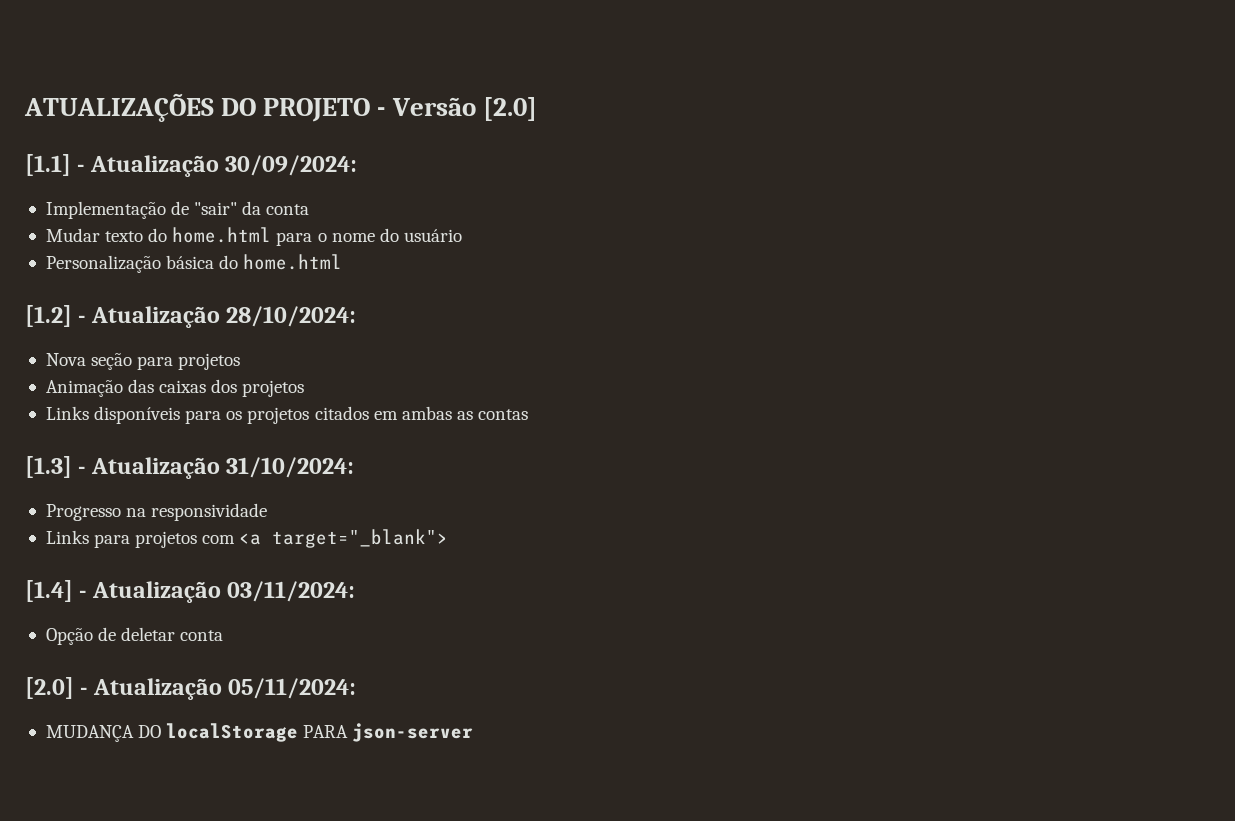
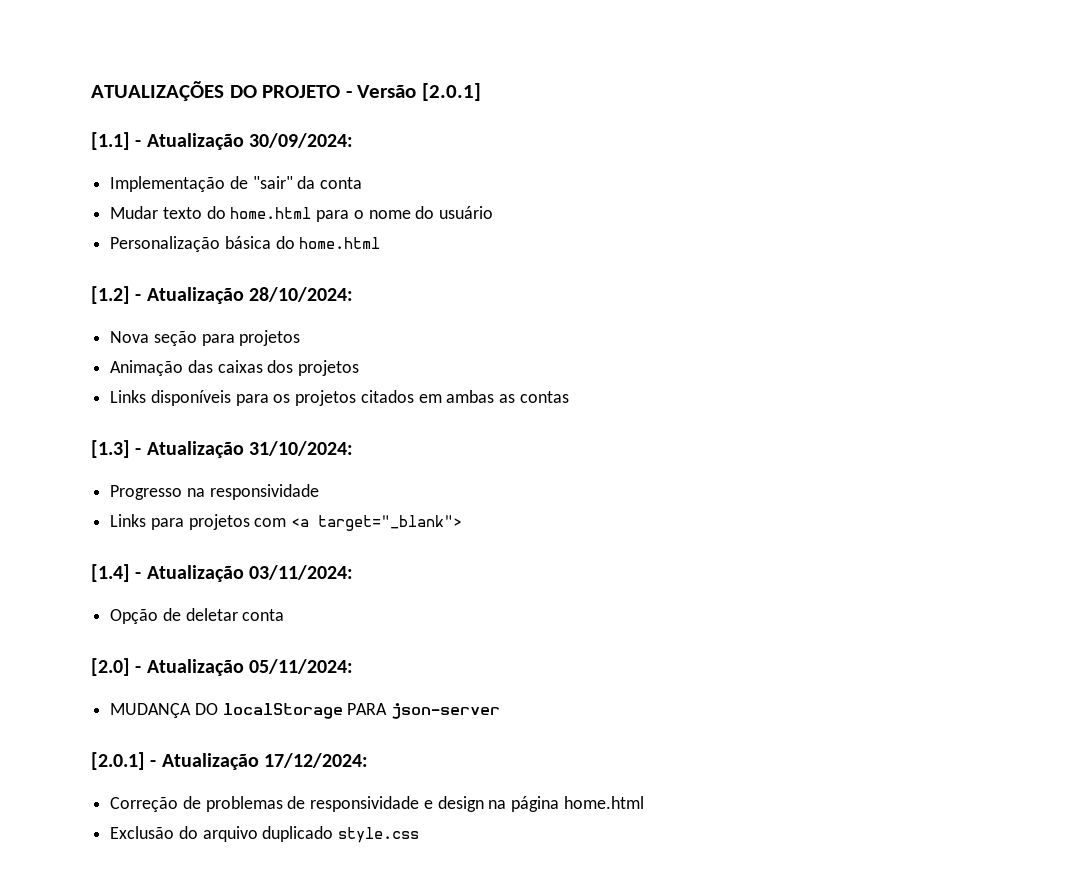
[482,97,537,121] [2.0] -> [421,83,481,101] [2.0.1]
(474, 732) none -> [91,752,368,770] [110,796,644,812] [110,826,420,843] // [2.0.1] - Atualização 17/12/2024: // Correção de problemas de responsividade e design na página home.html // Exclusão do arquivo duplicado style.css

